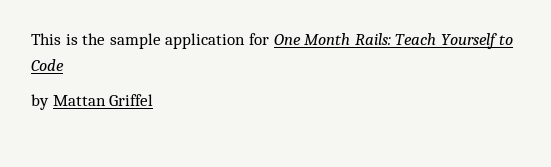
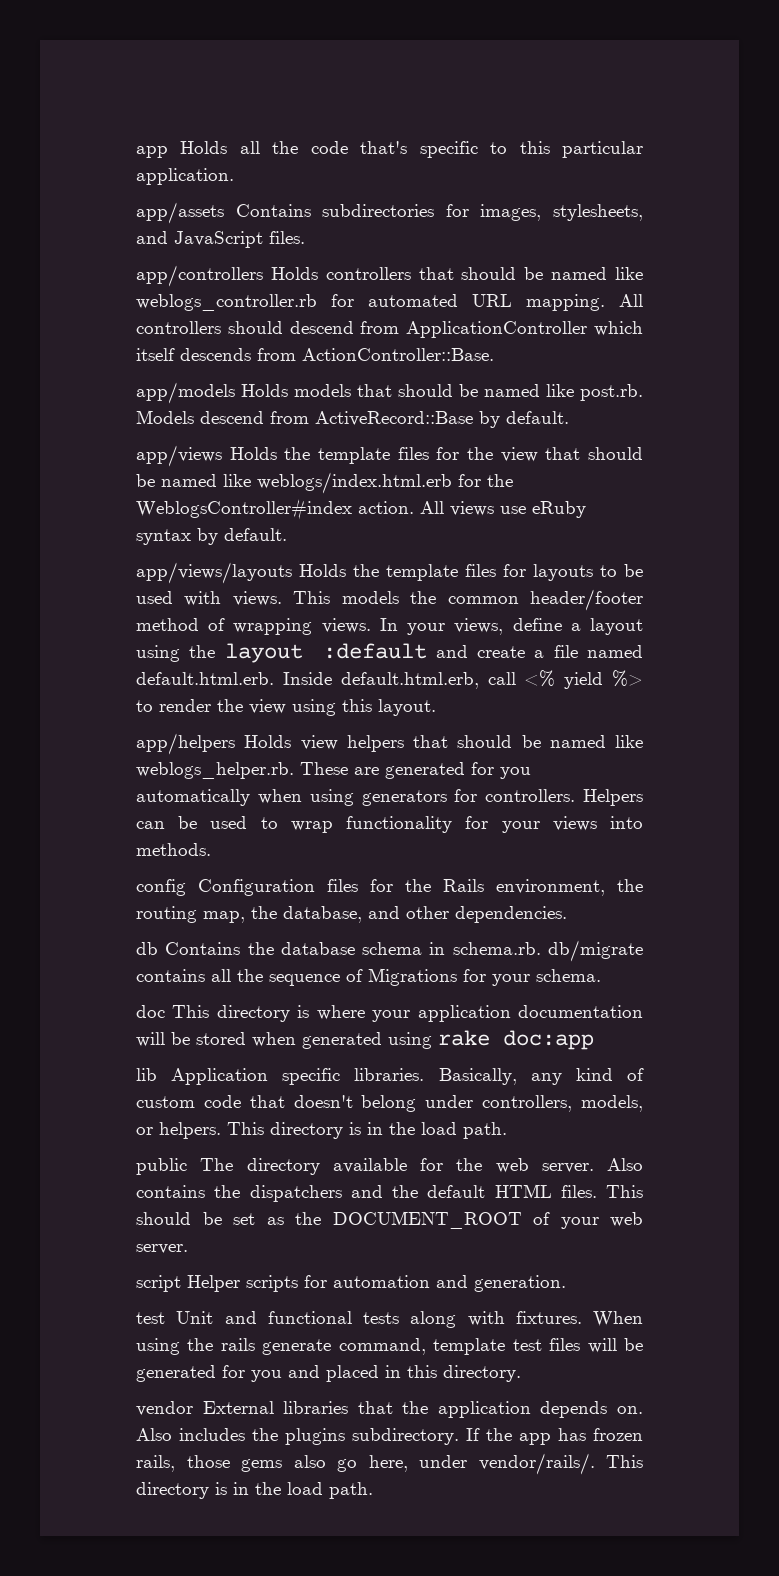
[31,33,514,49] [31,59,64,71] [31,94,154,110] This is the sample application for One Month Rails: Teach Yourself to Code // by Mattan Griffel -> [136,141,644,158] [136,168,234,185] [136,202,643,224] [136,231,305,248] [136,265,643,287] [136,294,643,311] [136,321,643,338] [136,348,494,361] [136,382,643,404] [136,410,569,428] [136,445,644,467] [136,472,513,494] [136,499,586,520] [136,528,287,545] [136,562,643,584] [136,589,643,611] [136,618,643,635] [136,643,643,663] [136,670,643,689] [136,699,436,716] [136,733,643,755] [136,762,531,779] [136,789,643,806] [136,816,643,833] [136,843,211,856] [136,879,643,896] [136,906,567,923] [136,940,643,962] [136,968,601,986] [136,1005,643,1022] [136,1030,594,1050] [136,1068,645,1085] [136,1095,643,1112] [136,1122,507,1139] [136,1158,643,1175] [136,1184,643,1202] [136,1211,643,1229] [136,1244,188,1254] [136,1275,566,1292] [136,1311,643,1328] [136,1338,643,1355] [136,1365,521,1382] [136,1401,643,1418] [136,1428,643,1445] [136,1453,643,1475] [136,1482,373,1499] app Holds all the code that's specific to this particular application. // app/assets Contains subdirectories for images, stylesheets, and JavaScript files. // app/controllers Holds controllers that should be named like weblogs_controller.rb for automated URL mapping. All controllers should descend from ApplicationController which itself descends from ActionController::Base. // app/models Holds models that should be named like post.rb. Models descend from ActiveRecord::Base by default. // app/views Holds the template files for the view that should be named like weblogs/index.html.erb for the WeblogsController#index action. All views use eRuby syntax by default. // app/views/layouts Holds the template files for layouts to be used with views. This models the common header/footer method of wrapping views. In your views, define a layout using the layout :default and create a file named default.html.erb. Inside default.html.erb, call <% yield %> to render the view using this layout. // app/helpers Holds view helpers that should be named like weblogs_helper.rb. These are generated for you automatically when using generators for controllers. Helpers can be used to wrap functionality for your views into methods. // config Configuration files for the Rails environment, the routing map, the database, and other dependencies. // db Contains the database schema in schema.rb. db/migrate contains all the sequence of Migrations for your schema. // doc This directory is where your application documentation will be stored when generated using rake doc:app // lib Application specific libraries. Basically, any kind of custom code that doesn't belong under controllers, models, or helpers. This directory is in the load path. // public The directory available for the web server. Also contains the dispatchers and the default HTML files. This should be set as the DOCUMENT_ROOT of your web server. // script Helper scripts for automation and generation. // test Unit and functional tests along with fixtures. When using the rails generate command, template test files will be generated for you and placed in this directory. // vendor External libraries that the application depends on. Also includes the plugins subdirectory. If the app has frozen rails, those gems also go here, under vendor/rails/. This directory is in the load path.

